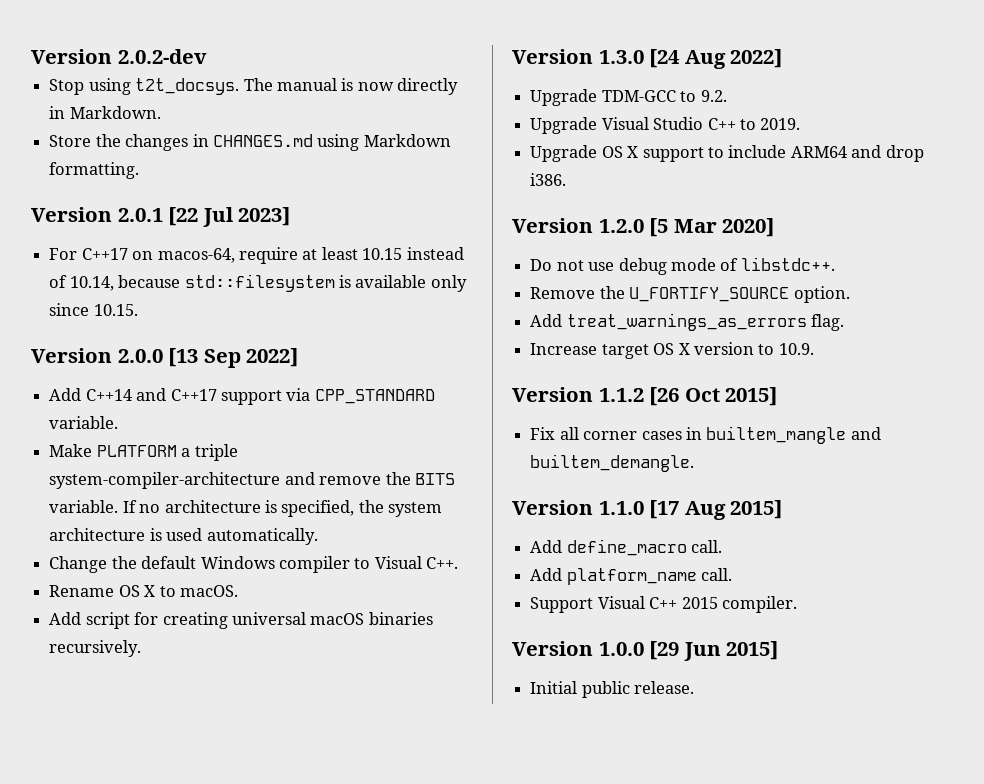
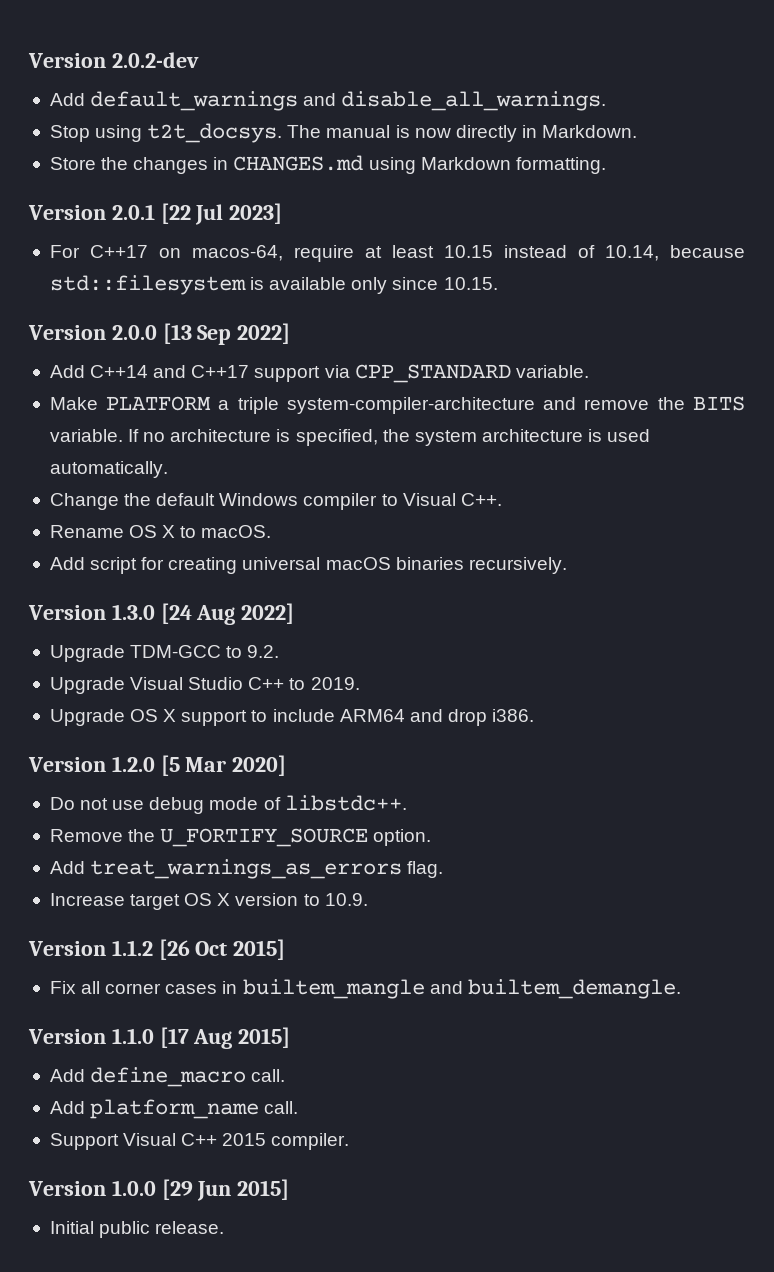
(207, 56) none -> [49,91,607,111] // Add default_warnings and disable_all_warnings.

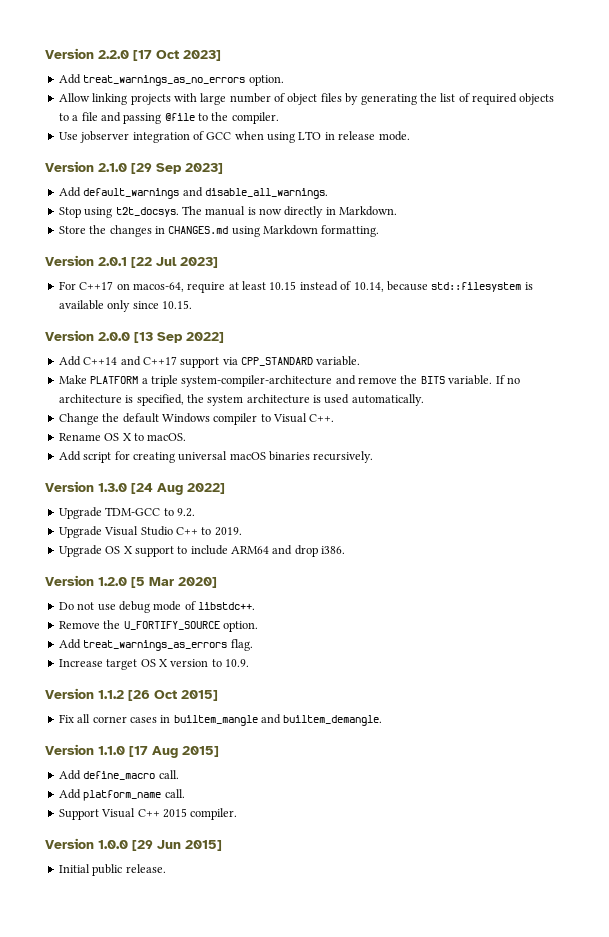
[28,52,199,68] Version 2.0.2-dev -> [45,48,221,61] [58,74,284,86] [58,93,555,105] [58,112,279,124] [58,131,410,143] [45,161,223,174] Version 2.2.0 [17 Oct 2023] // Add treat_warnings_as_no_errors option. // Allow linking projects with large number of object files by generating the list of required objects to a file and passing @file to the compiler. // Use jobserver integration of GCC when using LTO in release mode. // Version 2.1.0 [29 Sep 2023]

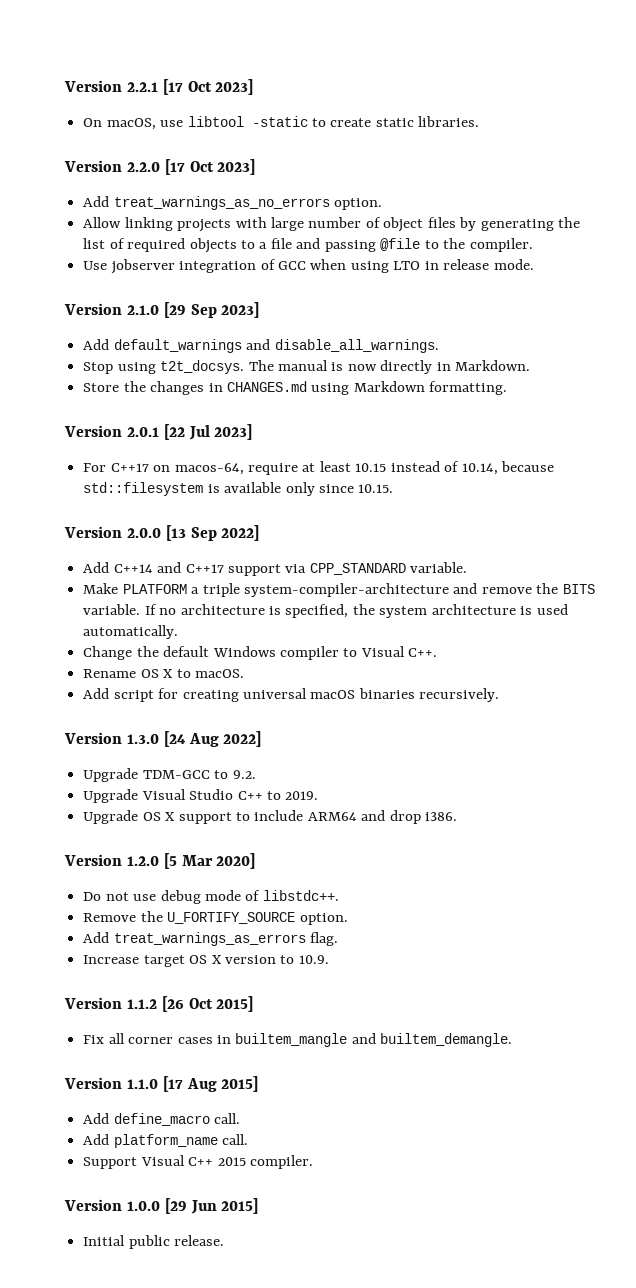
[45,48,94,59] Version -> [64,79,254,95] [83,116,480,130] [64,160,122,172] Version 2.2.1 [17 Oct 2023] // On macOS, use libtool -static to create static libraries. // Version

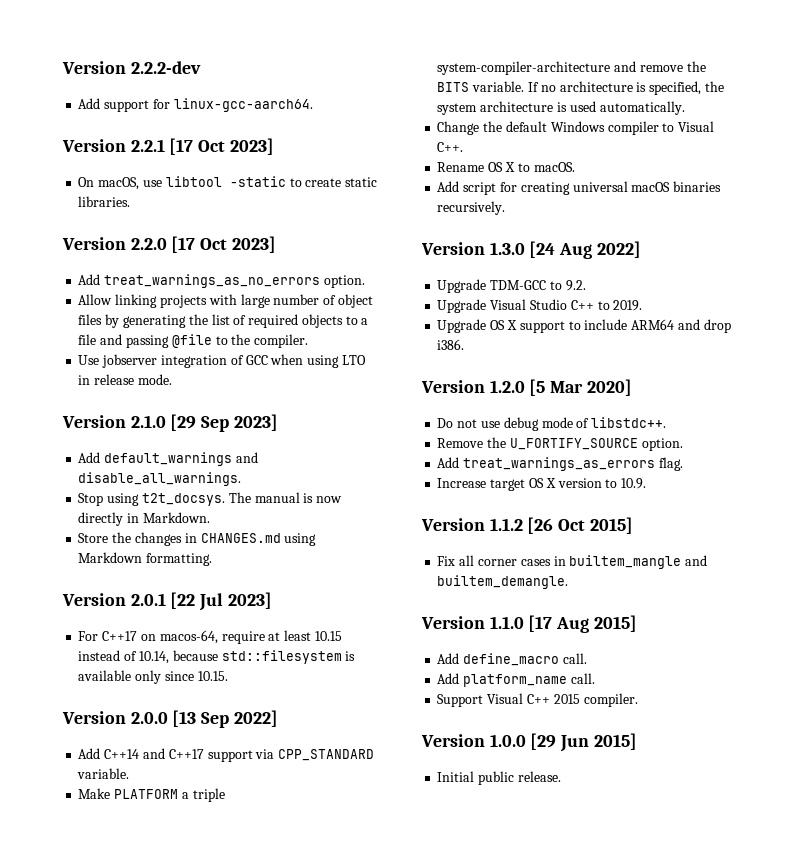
[64,80,122,92] Version -> [62,61,201,74] [78,98,313,112] [62,139,126,152] Version 2.2.2-dev // Add support for linux-gcc-aarch64. // Version

